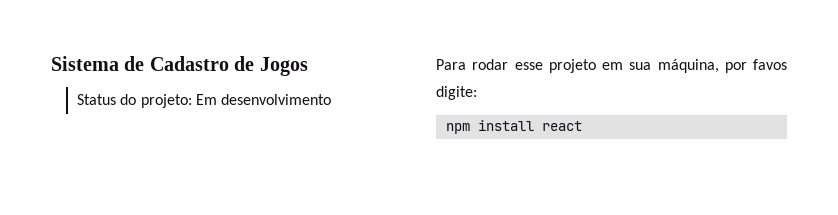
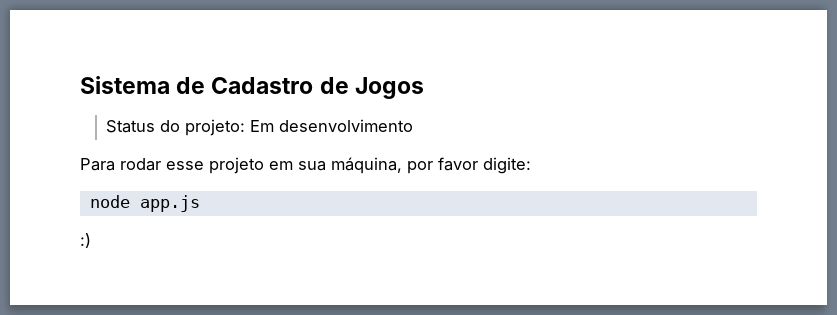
[753,59,787,70] favos -> [438,157,478,171] favor
[445,120,582,134] npm install react -> [89,195,200,212] [80,233,91,248] node app.js // :)

